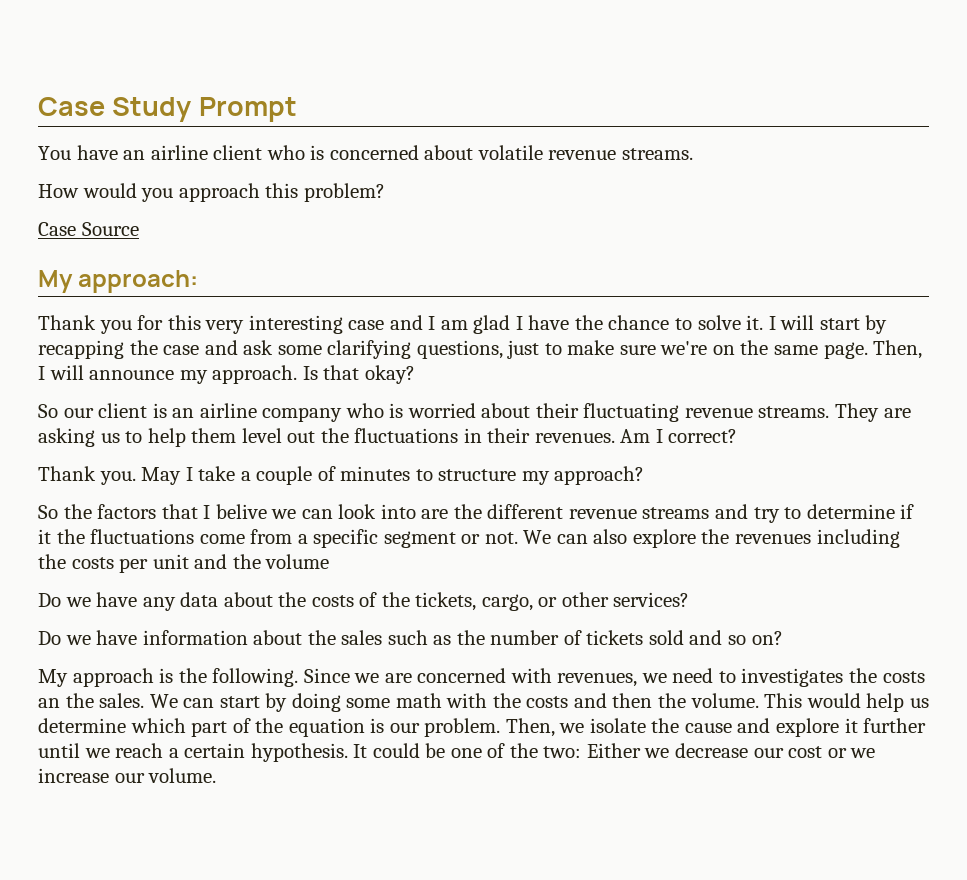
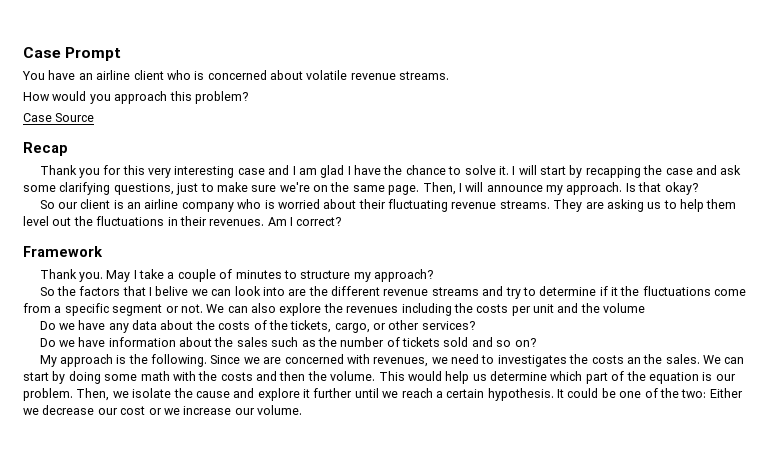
[38,97,192,122] Case Study -> [23,47,61,58] Case
[38,270,199,293] My approach: -> [23,142,68,156] Recap
(738, 436) none -> [23,246,103,257] // Framework

